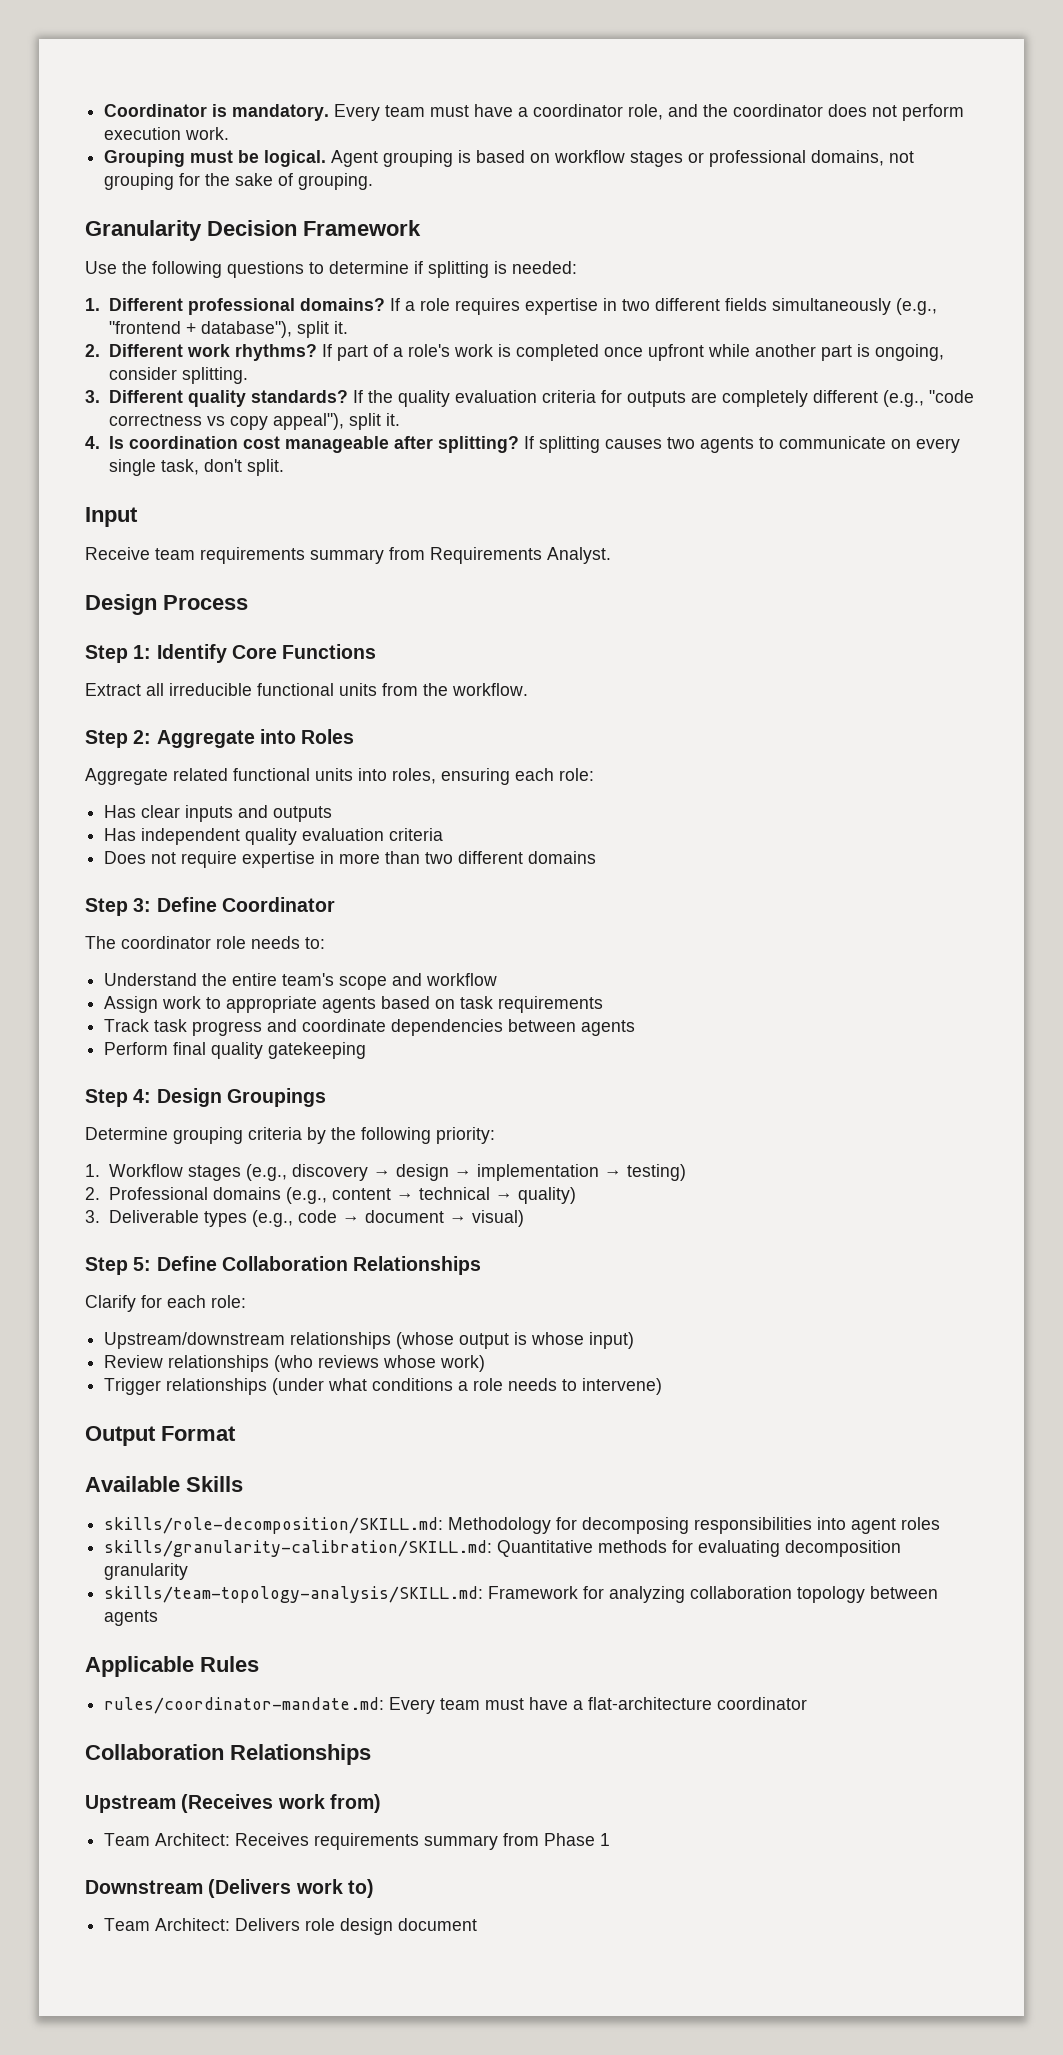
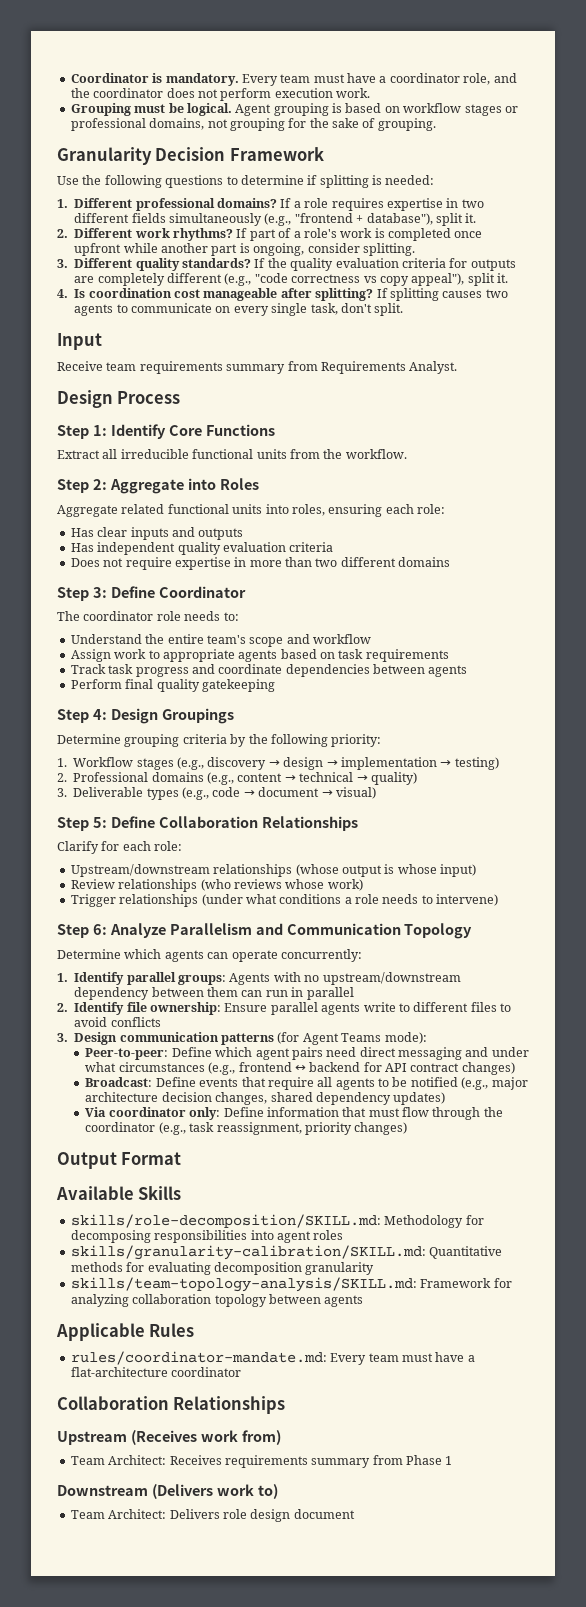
(663, 1386) none -> [57,923,473,939] [57,949,362,962] [57,972,461,985] [74,987,354,1000] [57,1002,511,1015] [74,1017,161,1027] [57,1032,427,1045] [85,1047,529,1060] [85,1062,515,1075] [85,1077,528,1090] [85,1092,446,1105] [85,1107,503,1120] [85,1122,408,1135] // Step 6: Analyze Parallelism and Communication Topology // Determine which agents can operate concurrently: // 1. Identify parallel groups: Agents with no upstream/downstream dependency between them can run in parallel // 2. Identify file ownership: Ensure parallel agents write to different files to avoid conflicts // 3. Design communication patterns (for Agent Teams mode): // Peer-to-peer: Define which agent pairs need direct messaging and under what circumstances (e.g., frontend ↔ backend for API contract changes) // Broadcast: Define events that require all agents to be notified (e.g., major architecture decision changes, shared dependency updates) // Via coordinator only: Define information that must flow through the coordinator (e.g., task reassignment, priority changes)

